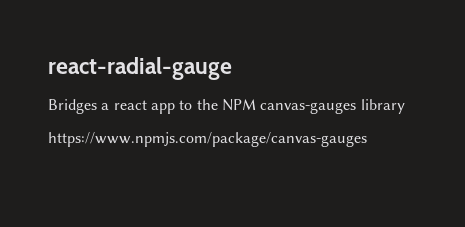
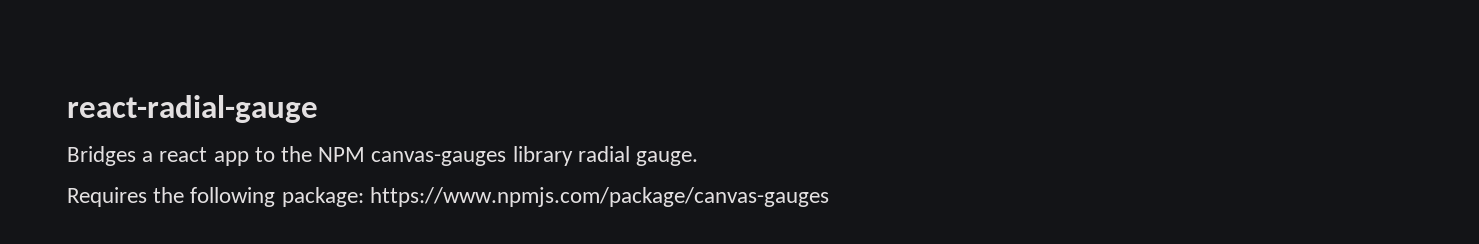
(405, 106) // -> [577,146,699,166] [67,187,364,207] radial gauge. // Requires the following package:

